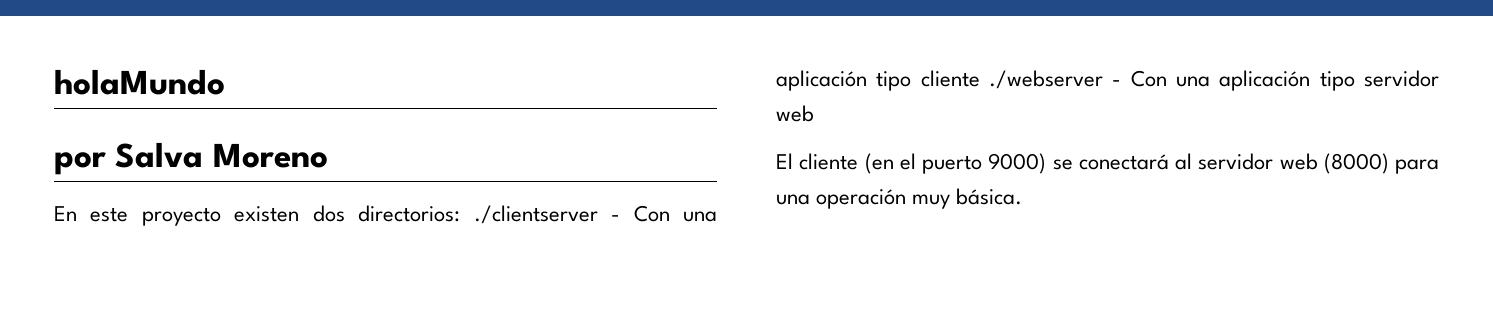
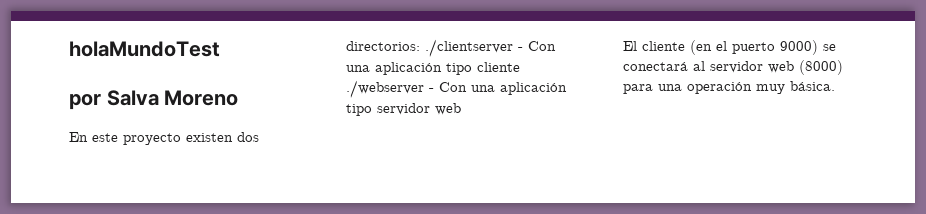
[54,69,225,95] holaMundo -> [69,41,220,57] holaMundoTest

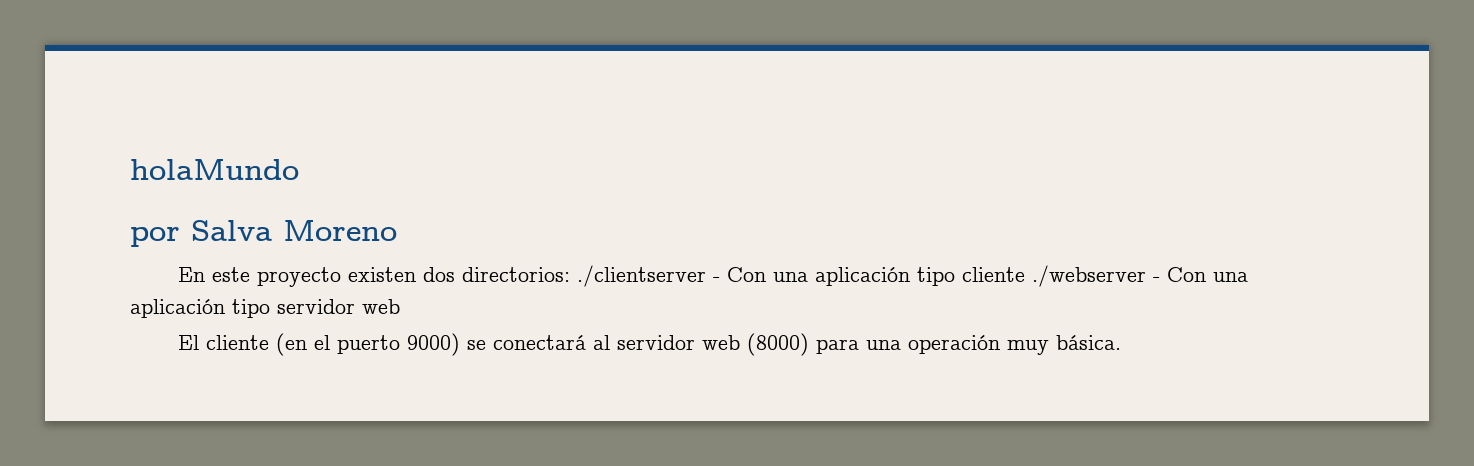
[69,41,220,57] holaMundoTest -> [130,159,299,180] holaMundo

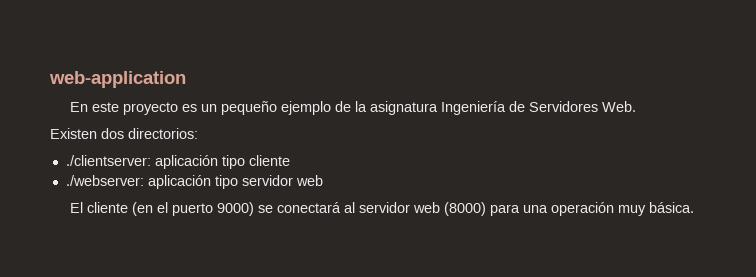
[130,159,299,180] [130,220,397,247] holaMundo // por Salva Moreno -> [49,71,186,88] web-application
[348,265,809,287] existen dos directorios: ./clientserver - Con una -> [181,101,636,115] [50,128,198,139] [65,155,151,166] es un pequeño ejemplo de la asignatura Ingeniería de Servidores Web. // Existen dos directorios: // ./clientserver:
[1032,265,1249,287] ./webserver - Con una -> [65,175,144,186] // ./webserver:

